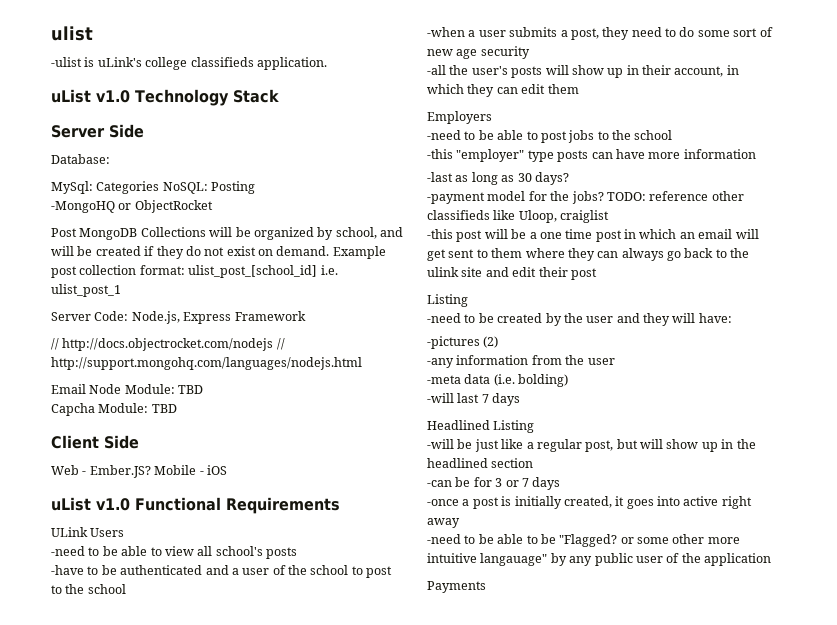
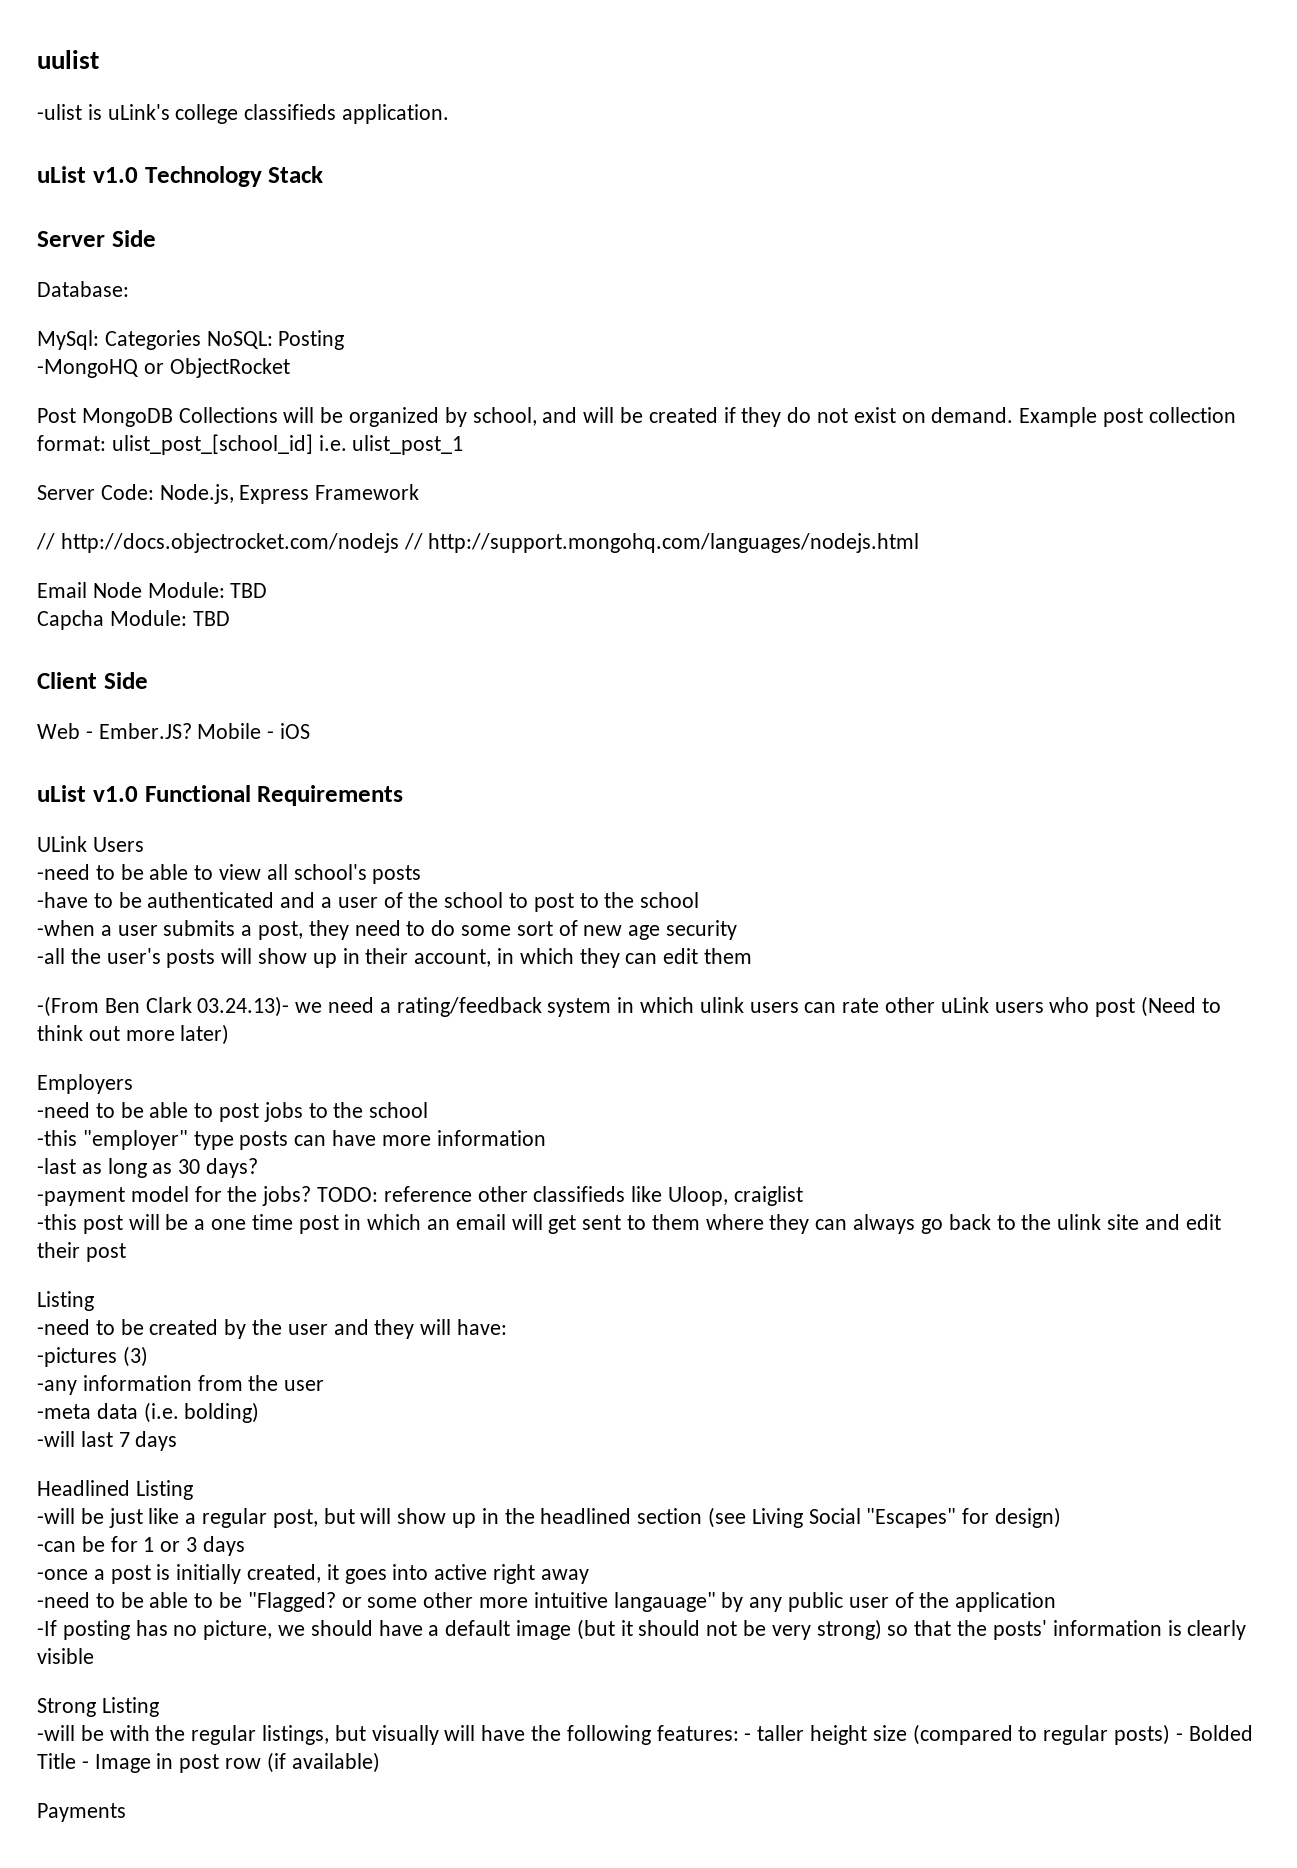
[51,26,93,41] ulist -> [37,50,99,69] uulist
(579, 89) none -> [37,996,1221,1017] [37,1024,230,1045] // -(From Ben Clark 03.24.13)- we need a rating/feedback system in which ulink users can rate other uLink users who post (Need to think out more later)
[483,336,499,348] (2) -> [122,1346,148,1367] (3)
(534, 463) none -> [708,1507,1062,1528] (see Living Social "Escapes" for design)
[495,478,529,487] 3 or 7 -> [143,1537,198,1552] 1 or 3
(771, 559) none -> [37,1619,1247,1640] [37,1648,94,1664] [37,1697,159,1717] [37,1724,1253,1745] [37,1752,380,1773] // -If posting has no picture, we should have a default image (but it should not be very strong) so that the posts' information is clearly visible // Strong Listing // -will be with the regular listings, but visually will have the following features: - taller height size (compared to regular posts) - Bolded Title - Image in post row (if available)

